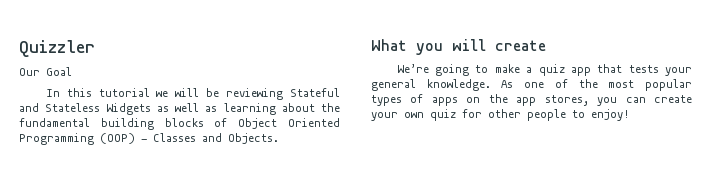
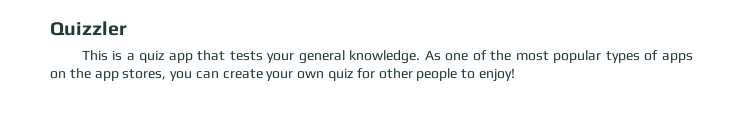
[19,67,72,76] [45,88,341,100] [19,103,340,115] [19,118,341,130] [19,133,279,145] [371,39,546,55] [397,64,520,76] Our Goal // In this tutorial we will be reviewing Stateful and Stateless Widgets as well as learning about the fundamental building blocks of Object Oriented Programming (OOP) - Classes and Objects. // What you will create // We’re going to make -> [81,50,123,61] This is

